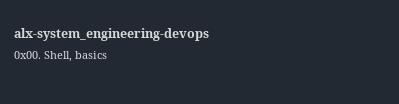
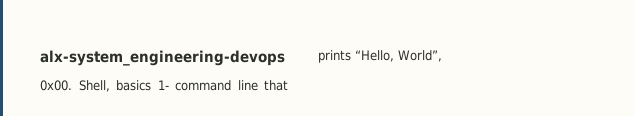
(107, 55) none -> [157,80,288,91] [318,50,442,63] 1- command line that prints “Hello, World”,

